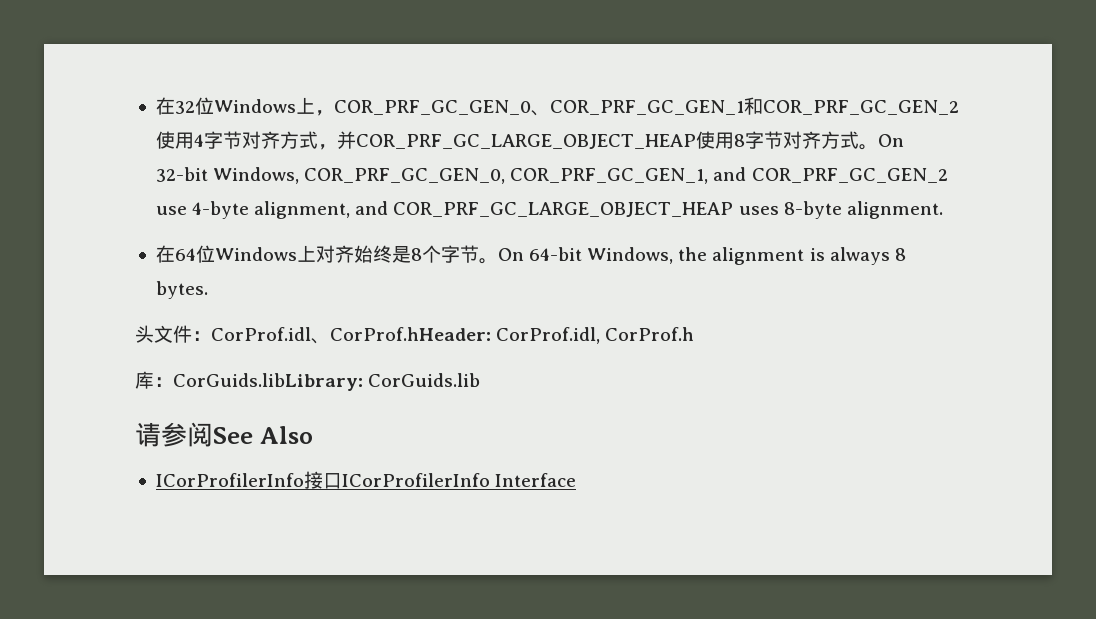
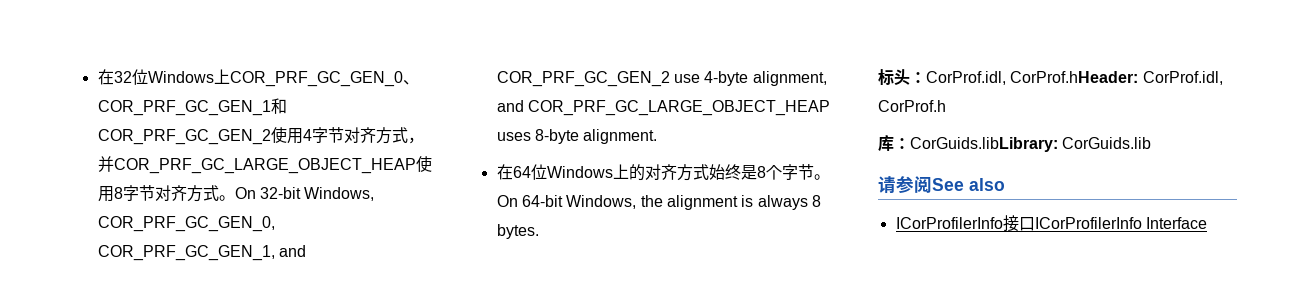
[314,110,334,116] ， -> (230, 76) none
[315,245,354,263] 对齐 -> [628,164,709,181] 的对齐方式
[135,325,330,344] 头文件：CorProf.idl、 -> [878,69,1006,85] 标头：CorProf.idl,
[259,426,313,444] Also -> [969,178,1005,191] also

